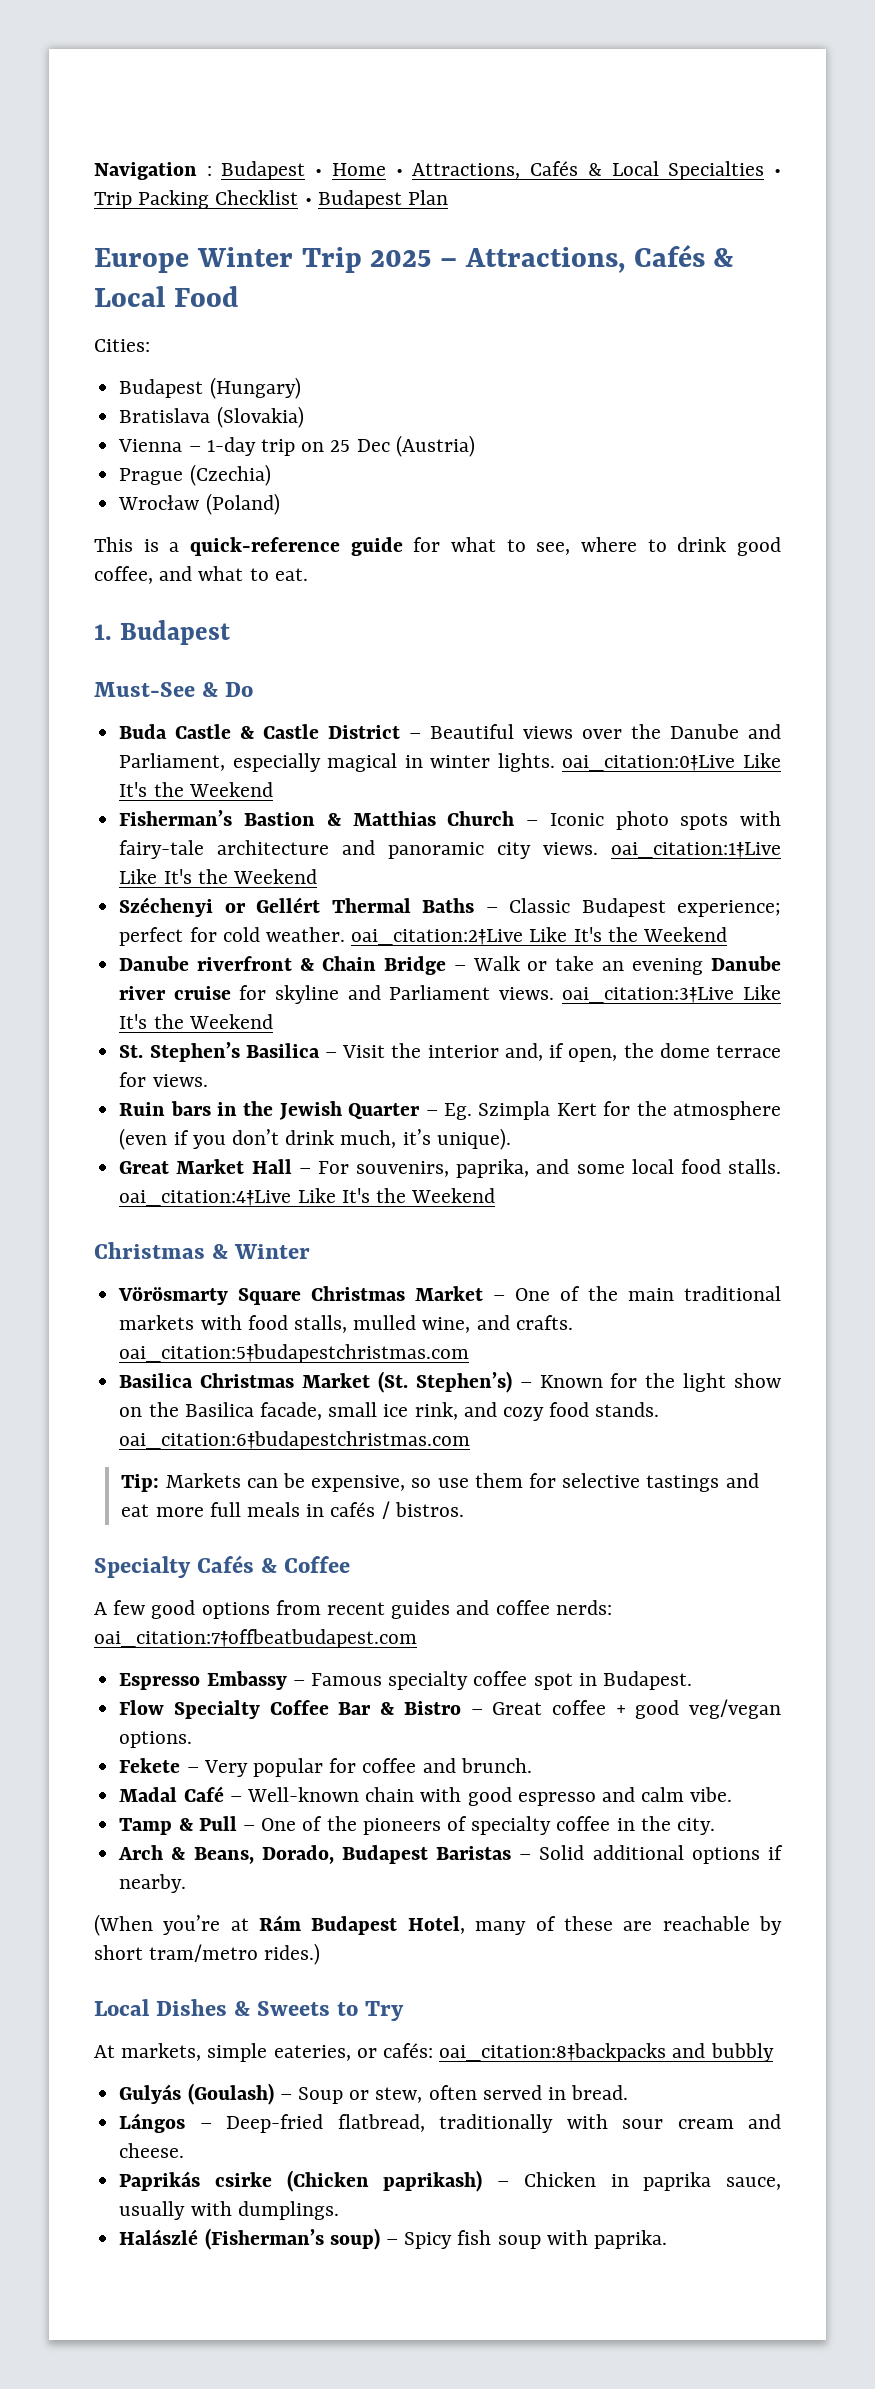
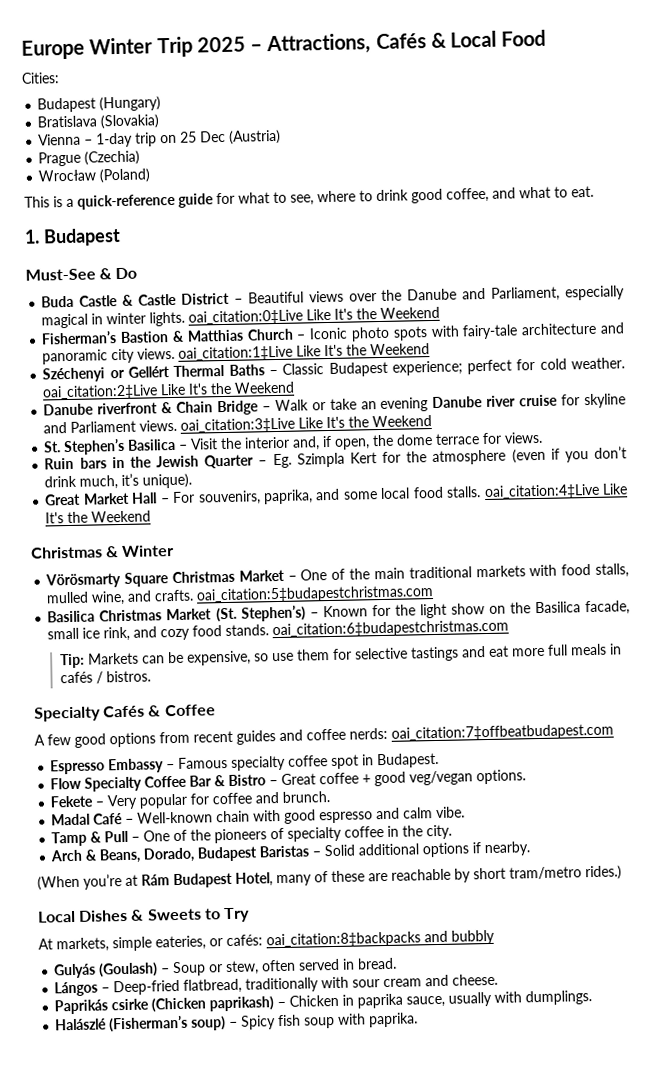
[94,161,782,180] [94,190,449,209] Navigation : Budapest • Home • Attractions, Cafés & Local Specialties • Trip Packing Checklist • Budapest Plan // -> (21, 49) none

